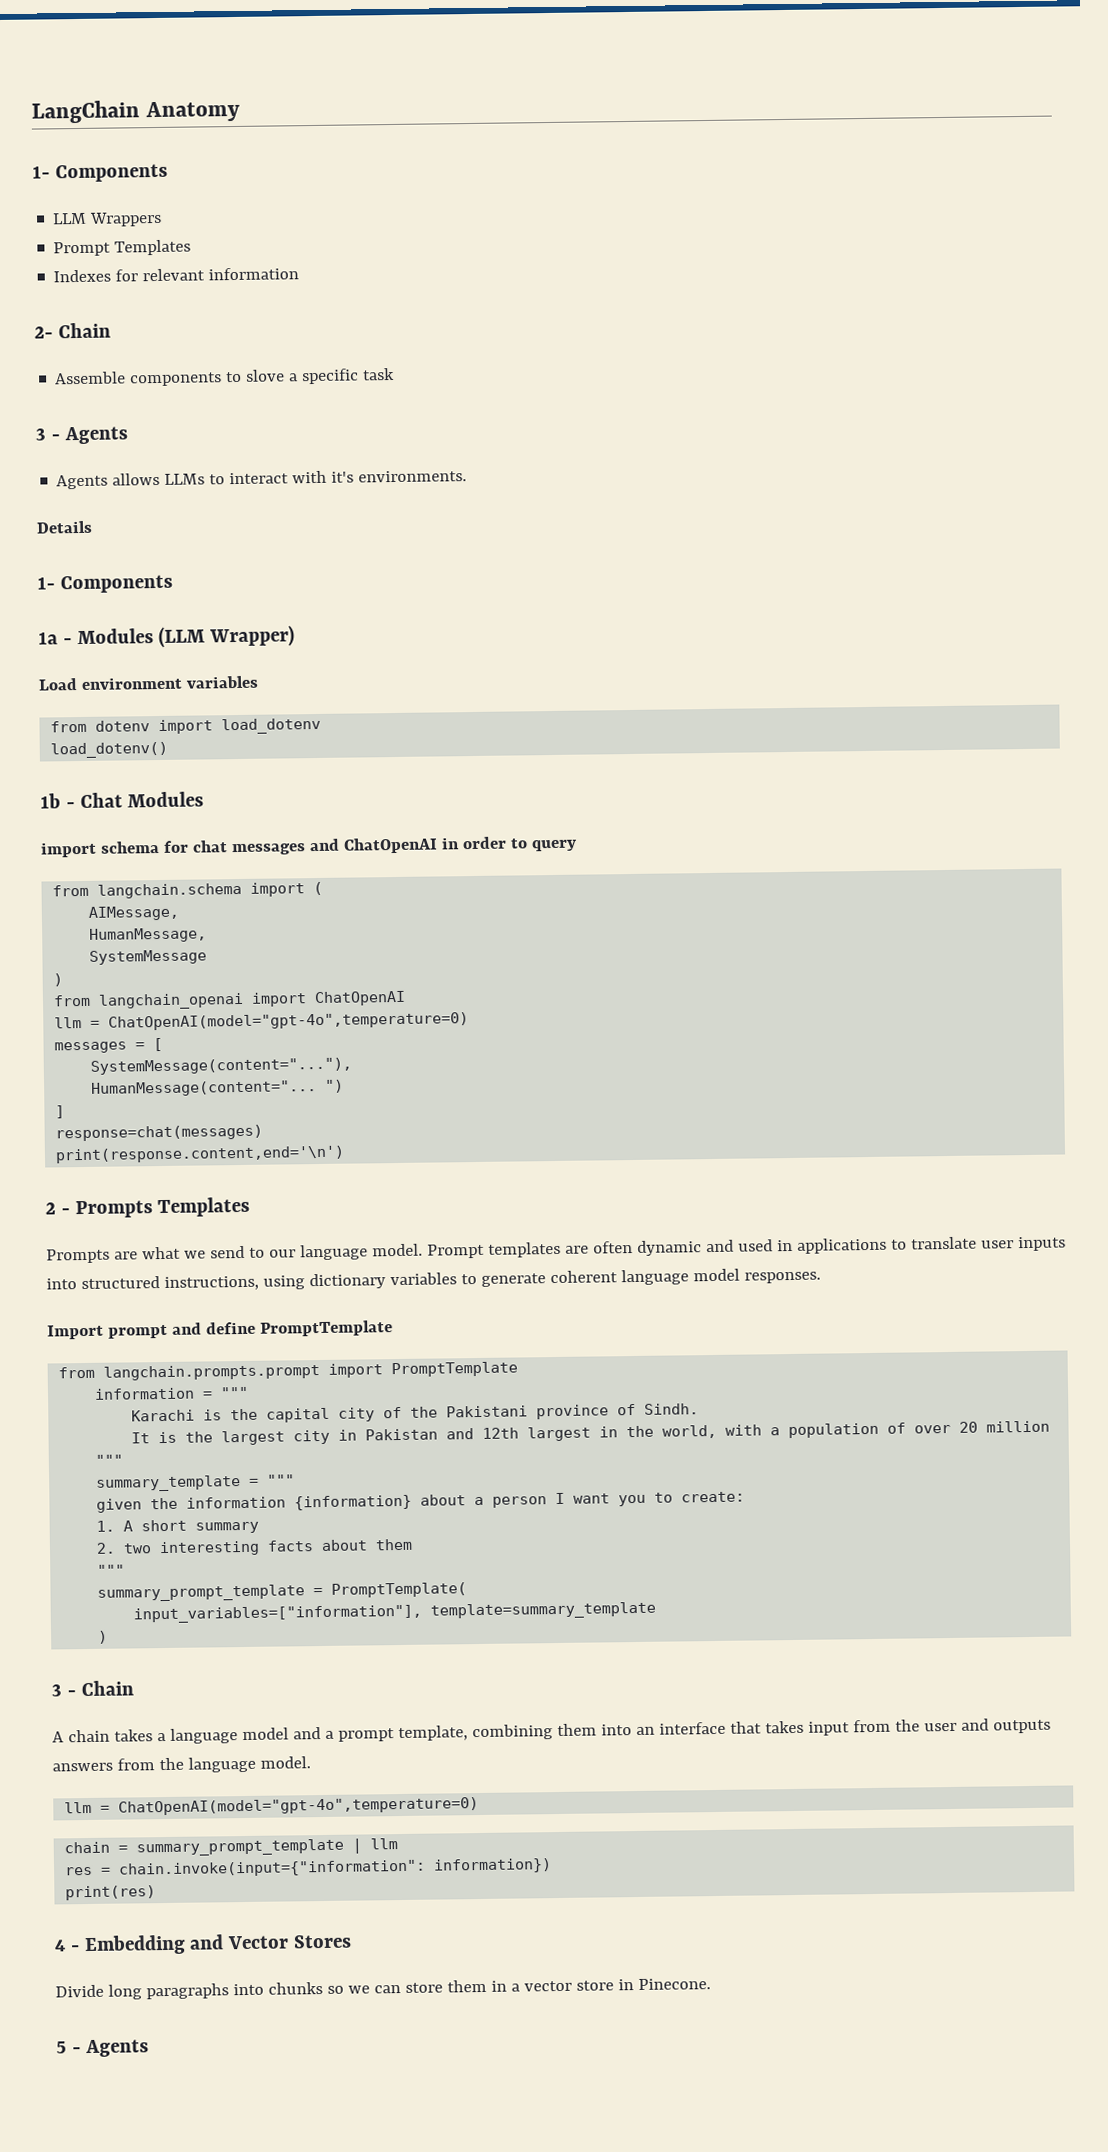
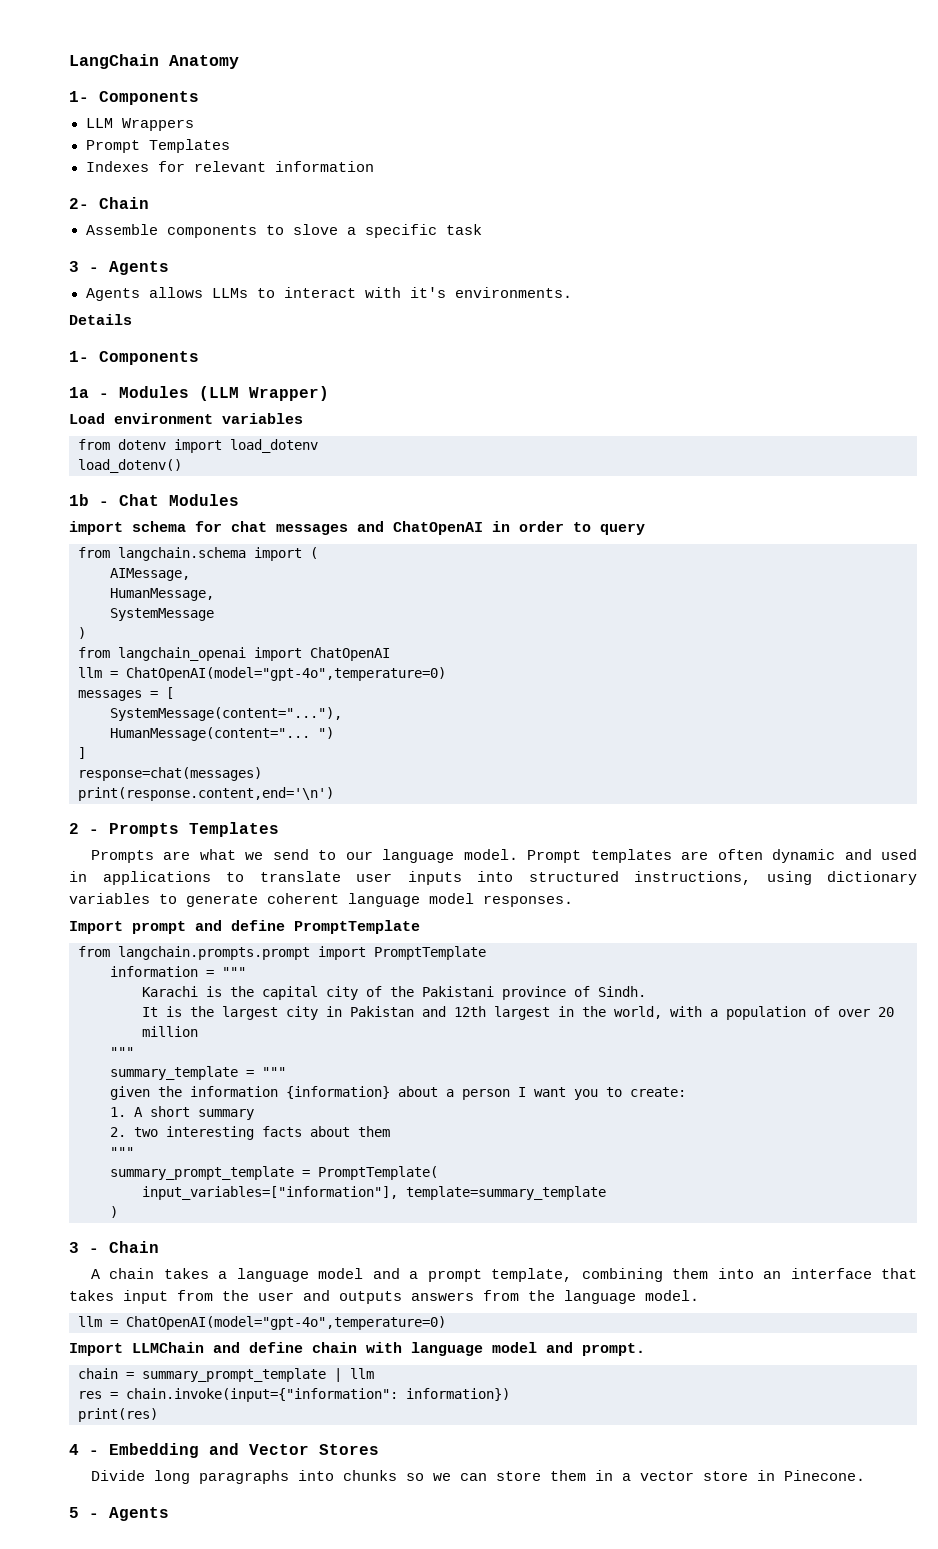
(480, 1806) none -> [69,1342,645,1356] // Import LLMChain and define chain with language model and prompt.

